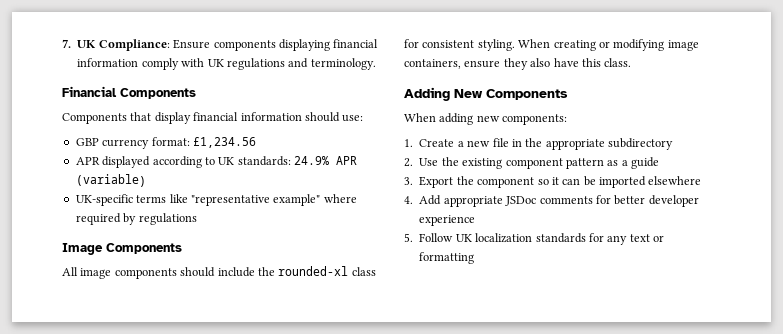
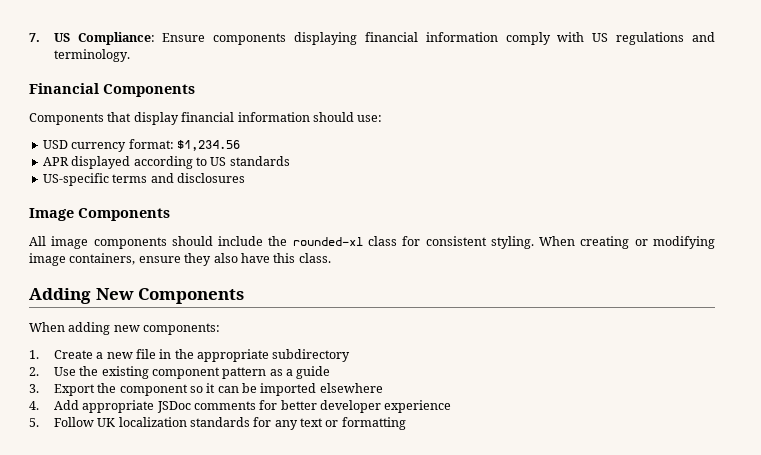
[77,40,97,48] UK -> [53,33,70,42] US
[207,59,224,67] UK -> [592,33,609,42] US
[75,138,99,146] GBP -> [42,140,68,149] USD
[192,137,256,148] £1,234.56 -> [176,140,240,151] $1,234.56
[218,156,357,166] [75,174,146,187] [75,194,357,206] [75,213,197,225] UK standards: 24.9% APR (variable) // UK-specific terms like "representative example" where required by regulations -> [210,156,290,166] [42,173,245,186] US standards // US-specific terms and disclosures

